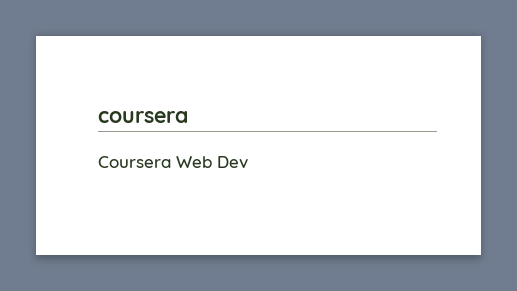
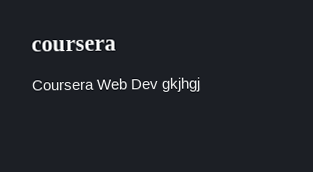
(248, 162) none -> [161,77,202,92] gkjhgj

